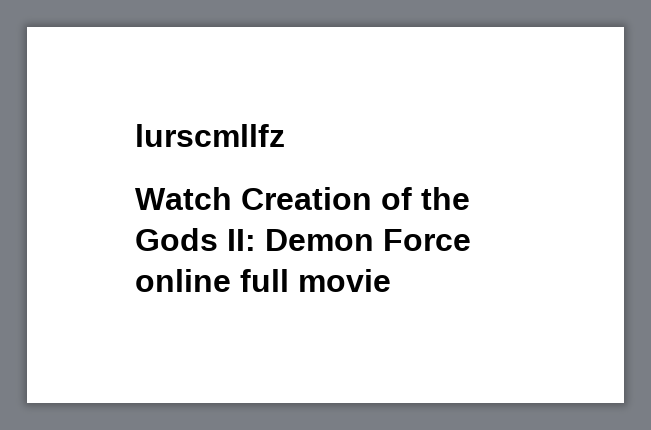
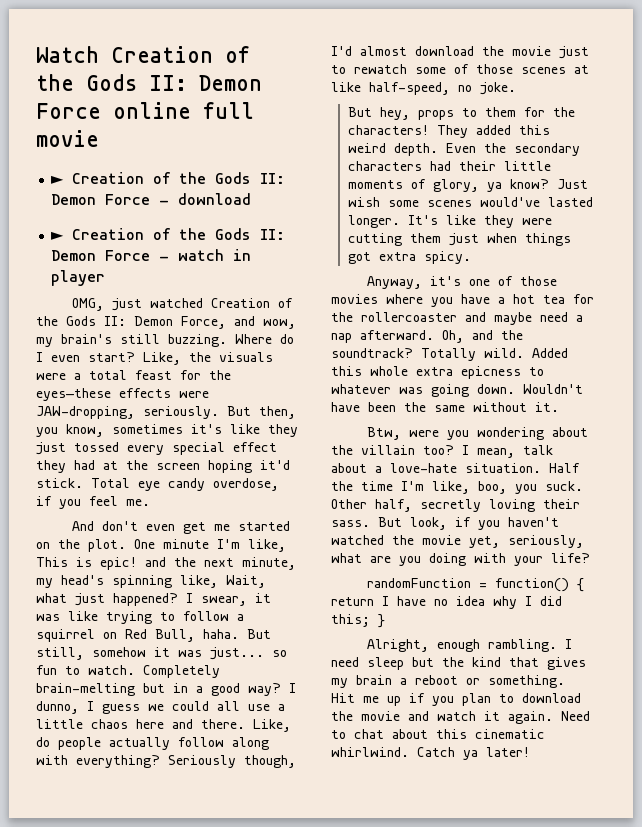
[135,124,285,147] lurscmllfz // -> (36, 54) none
(391, 280) none -> [51,172,286,184] [51,193,252,205] [51,228,286,240] [51,249,252,261] [51,270,106,286] [72,298,294,311] [36,316,296,329] [36,334,294,347] [36,352,273,365] [36,370,231,380] [36,388,209,401] [36,406,296,419] [36,424,298,437] [36,442,277,455] [36,460,290,473] [36,478,279,491] [36,496,150,509] [72,521,291,534] [36,539,286,552] [36,557,296,570] [36,575,266,588] [36,593,271,606] [36,611,244,624] [36,629,271,642] [36,647,287,660] [36,665,220,678] [36,683,296,696] [36,701,285,714] [36,719,291,732] [36,737,269,750] [36,755,296,768] [331,46,589,59] [331,64,589,74] [331,82,516,95] [348,107,576,120] [348,125,551,138] [348,143,581,156] [348,161,552,171] [348,179,589,192] [348,197,594,207] [348,215,553,228] [348,233,572,246] [348,251,472,264] [367,276,558,289] [331,294,594,307] [331,312,583,325] [331,330,523,343] [331,348,568,361] [331,366,544,379] [331,384,583,397] [331,402,559,412] [367,427,589,440] [331,445,553,458] [331,463,580,473] [331,481,583,494] [331,499,580,512] [331,517,559,530] [331,535,584,548] [331,553,590,566] [367,578,585,592] [331,596,562,609] [331,614,385,628] [367,639,573,652] [331,657,586,670] [331,675,565,688] [331,693,581,706] [331,711,590,724] [331,729,545,739] [331,747,530,760] // ► Creation of the Gods II: Demon Force - download // ► Creation of the Gods II: Demon Force - watch in player // OMG, just watched Creation of the Gods II: Demon Force, and wow, my brain's still buzzing. Where do I even start? Like, the visuals were a total feast for the eyes—these effects were JAW-dropping, seriously. But then, you know, sometimes it's like they just tossed every special effect they had at the screen hoping it'd stick. Total eye candy overdose, if you feel me. // And don't even get me started on the plot. One minute I'm like, This is epic! and the next minute, my head's spinning like, Wait, what just happened? I swear, it was like trying to follow a squirrel on Red Bull, haha. But still, somehow it was just... so fun to watch. Completely brain-melting but in a good way? I dunno, I guess we could all use a little chaos here and there. Like, do people actually follow along with everything? Seriously though, I'd almost download the movie just to rewatch some of those scenes at like half-speed, no joke. // But hey, props to them for the characters! They added this weird depth. Even the secondary characters had their little moments of glory, ya know? Just wish some scenes would've lasted longer. It's like they were cutting them just when things got extra spicy. // Anyway, it's one of those movies where you have a hot tea for the rollercoaster and maybe need a nap afterward. Oh, and the soundtrack? Totally wild. Added this whole extra epicness to whatever was going down. Wouldn't have been the same without it. // Btw, were you wondering about the villain too? I mean, talk about a love-hate situation. Half the time I'm like, boo, you suck. Other half, secretly loving their sass. But look, if you haven't watched the movie yet, seriously, what are you doing with your life? // randomFunction = function() { return I have no idea why I did this; } // Alright, enough rambling. I need sleep but the kind that gives my brain a reboot or something. Hit me up if you plan to download the movie and watch it again. Need to chat about this cinematic whirlwind. Catch ya later!

